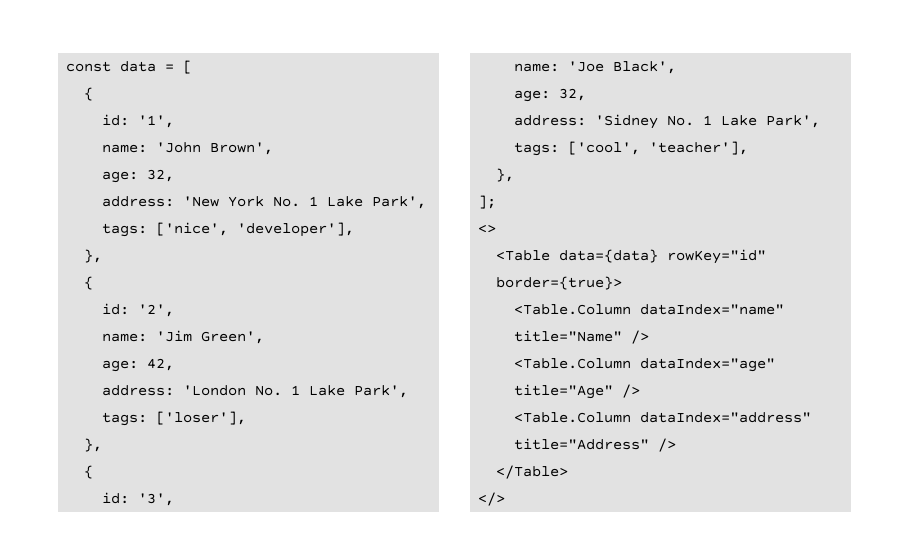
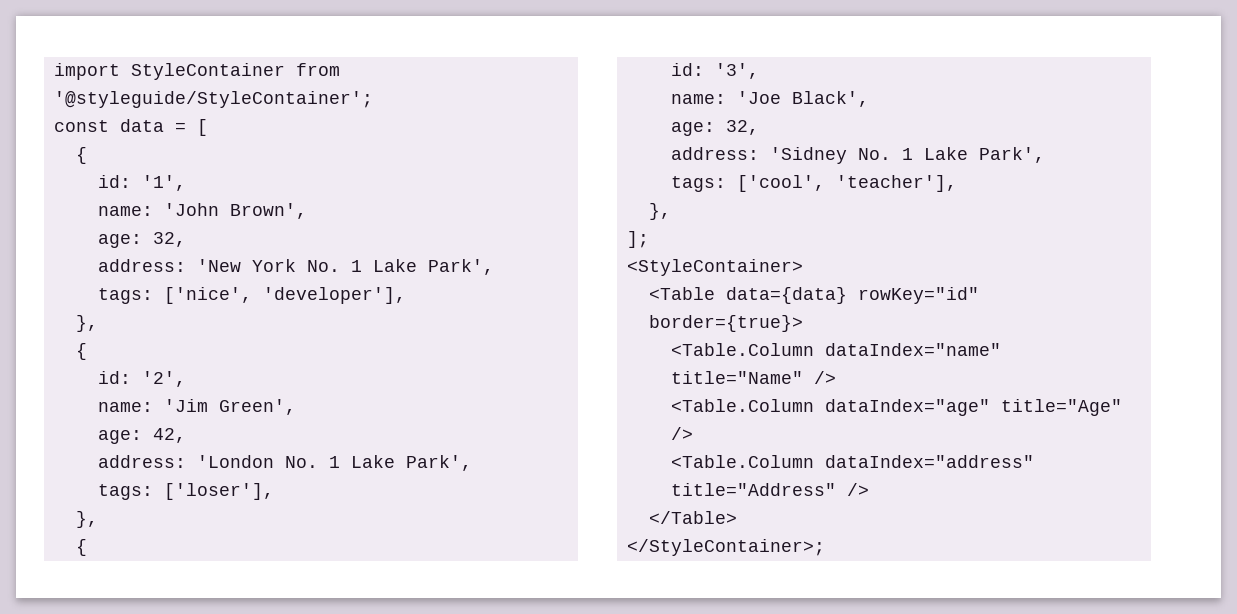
(65, 66) none -> [54,63,341,80] [54,91,374,108] import StyleContainer from '@styleguide/StyleContainer'; //
[477,225,496,233] <> -> [627,259,804,276] <StyleContainer>
[477,492,505,506] </> -> [627,539,826,556] </StyleContainer>;

